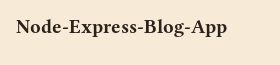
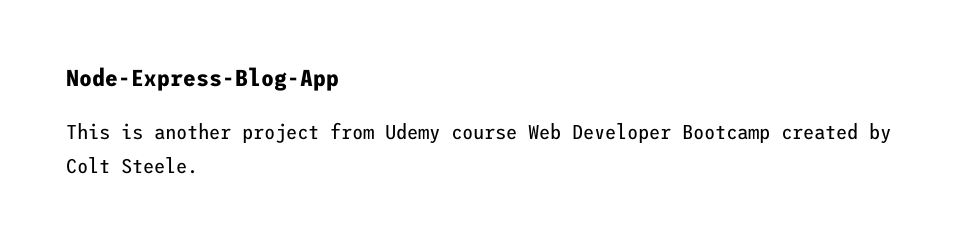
(227, 28) none -> [66,122,891,144] [66,157,198,174] // This is another project from Udemy course Web Developer Bootcamp created by Colt Steele.

